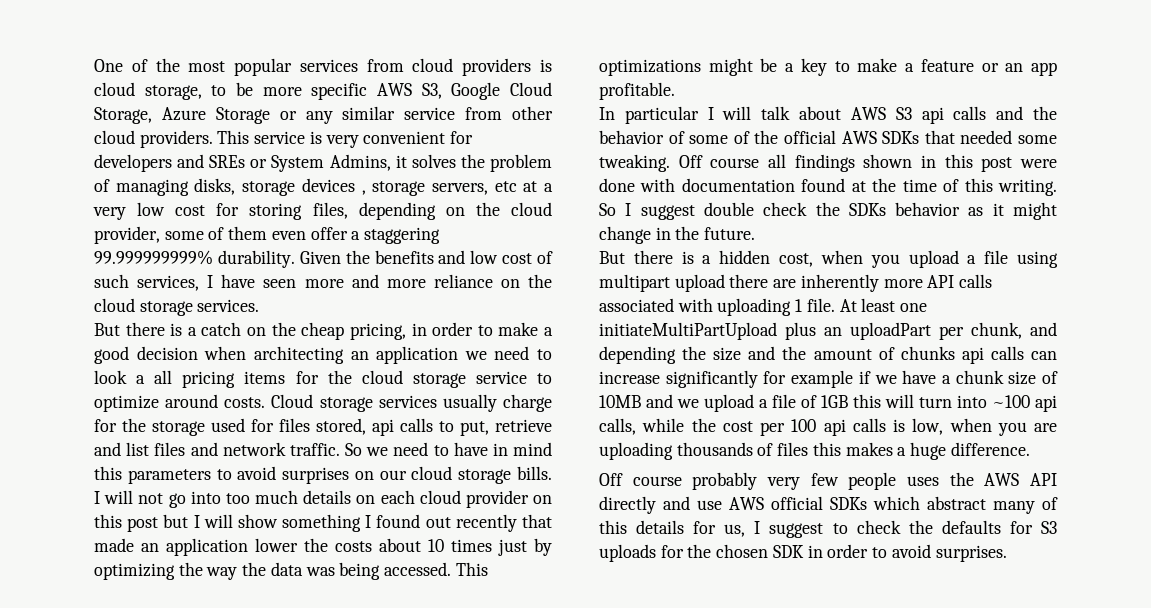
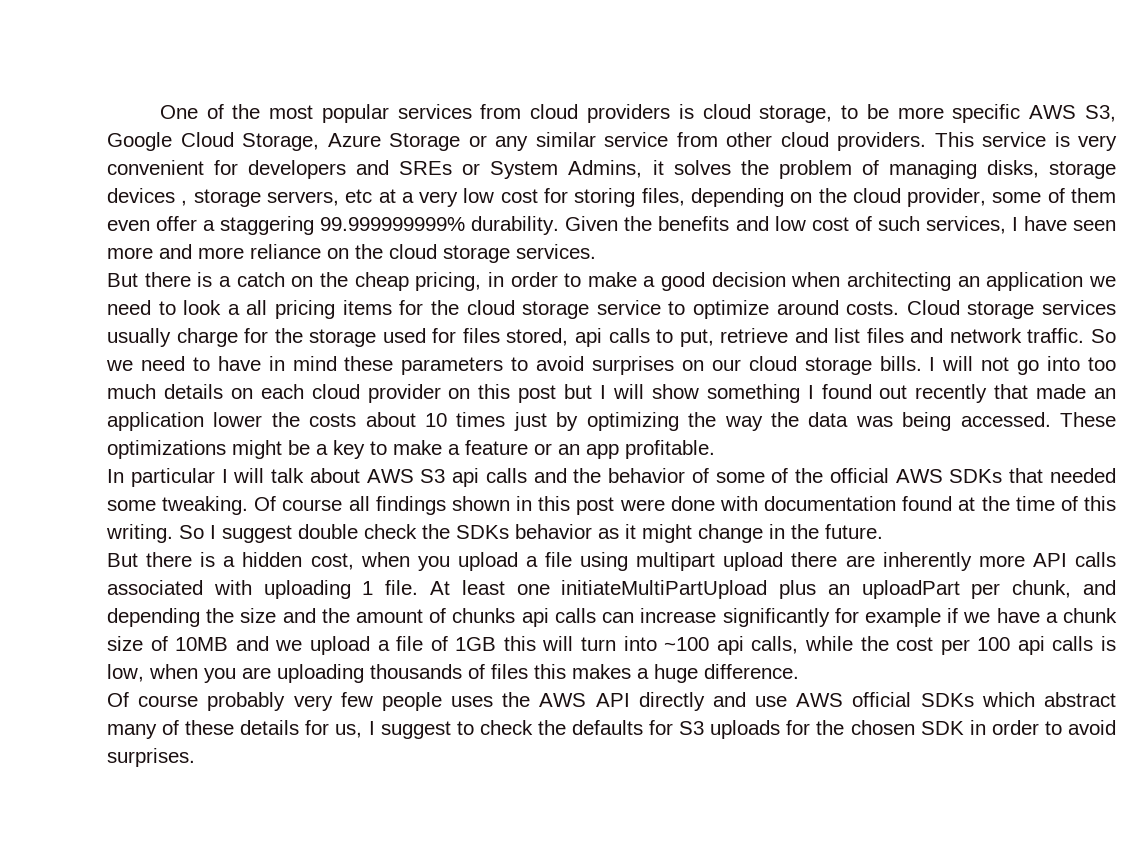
[94,466,122,480] this -> [344,356,394,371] these
[455,562,488,576] This -> [1059,412,1116,427] These
[678,155,703,168] Off -> [254,496,277,511] Of
[599,473,623,486] Off -> [107,692,129,707] Of
[599,520,627,534] this -> [185,720,235,735] these

